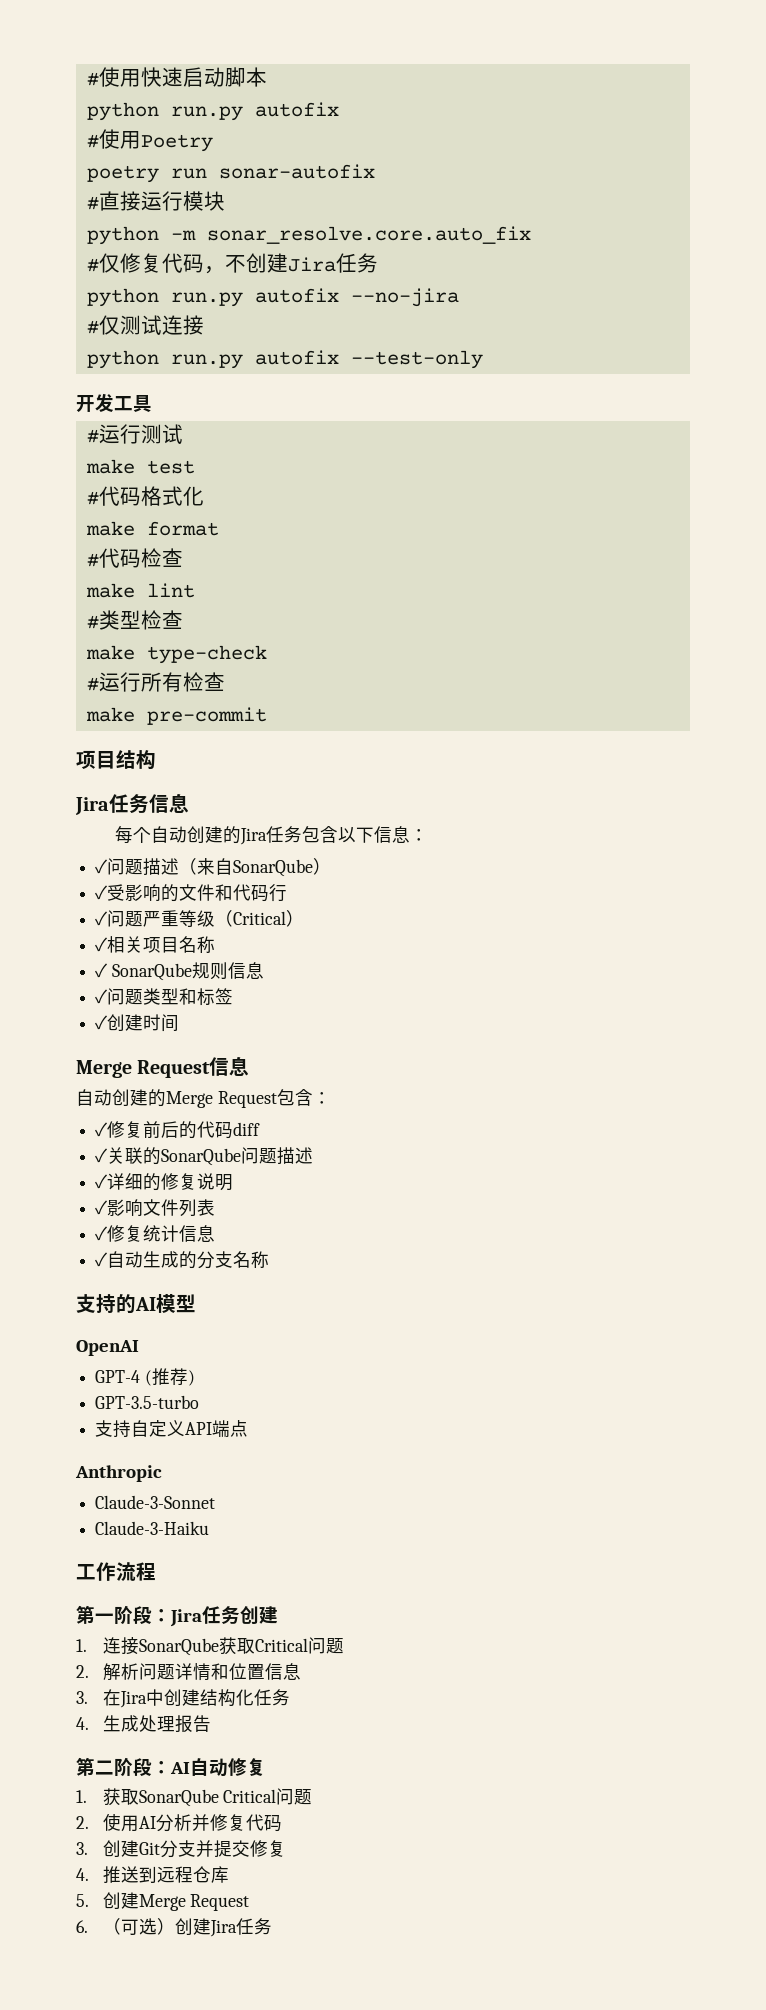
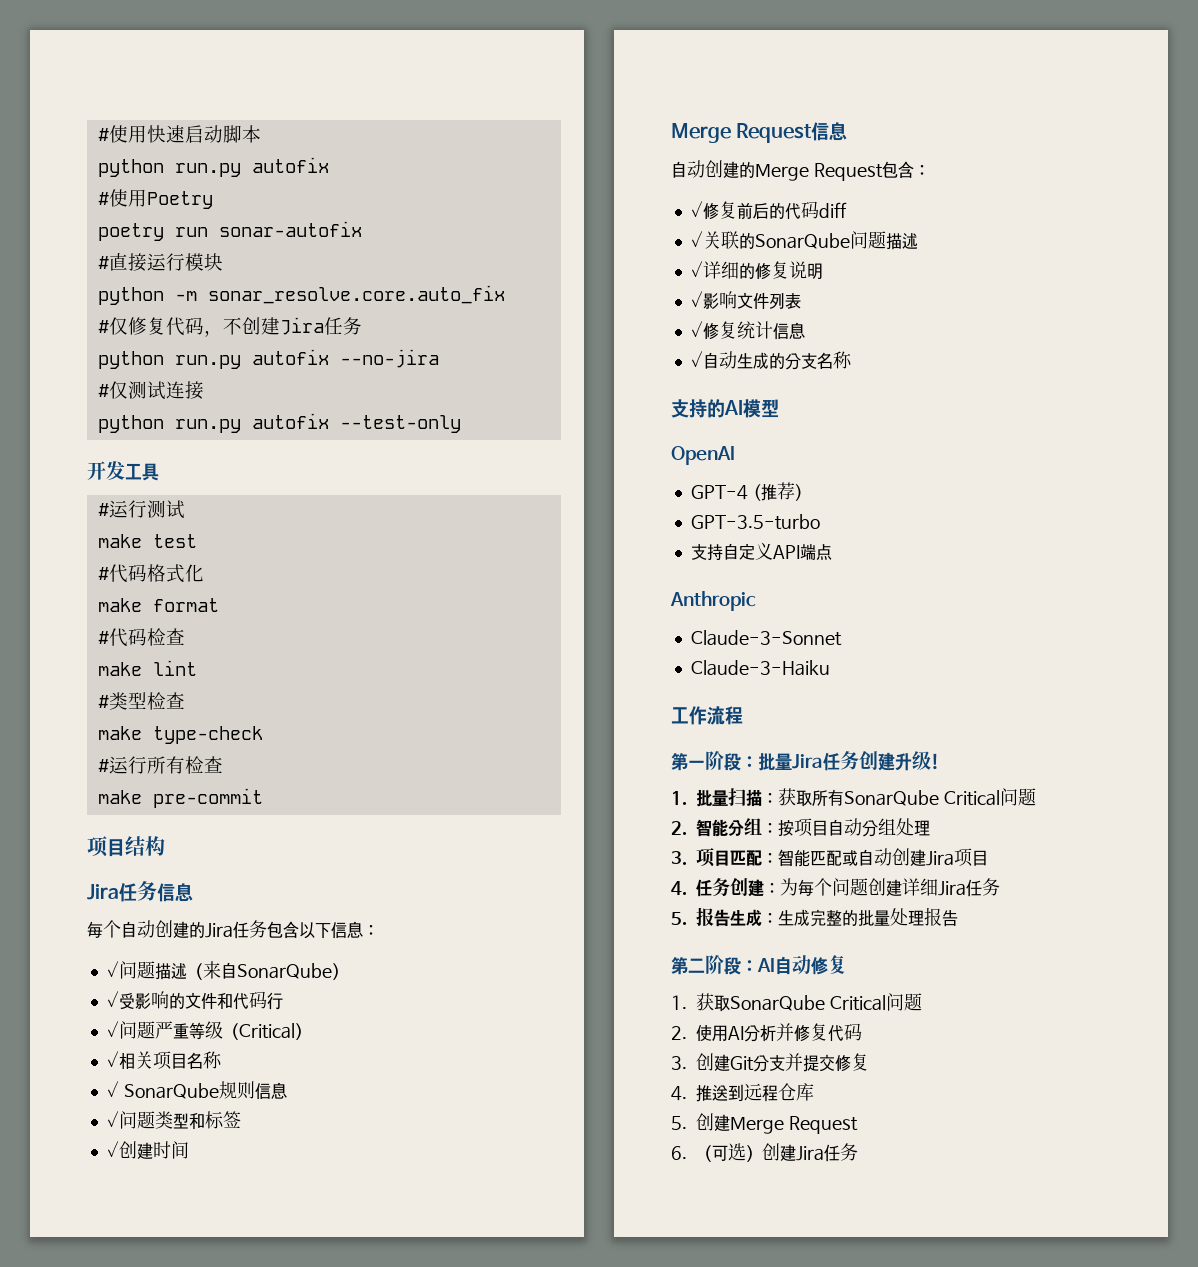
(171, 1615) none -> [758,753,792,771] 批量
[76,1637,344,1656] [76,1663,301,1681] [76,1689,290,1708] [76,1715,139,1732] // 1.连接SonarQube获取Critical问题 // 2.解析问题详情和位置信息 // 3.在Jira中创建结构化任务 // 4.生成 -> [895,751,939,771] [671,788,1036,807] [671,818,930,837] [671,848,988,867] [671,877,1000,897] [671,907,890,927] 升级! // 1.批量扫描：获取所有SonarQube Critical问题 // 2.智能分组：按项目自动分组处理 // 3.项目匹配：智能匹配或自动创建Jira项目 // 4.任务创建：为每个问题创建详细Jira任务 // 5.报告生成：生成完整的批量

